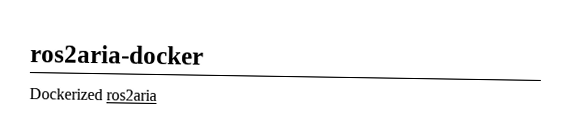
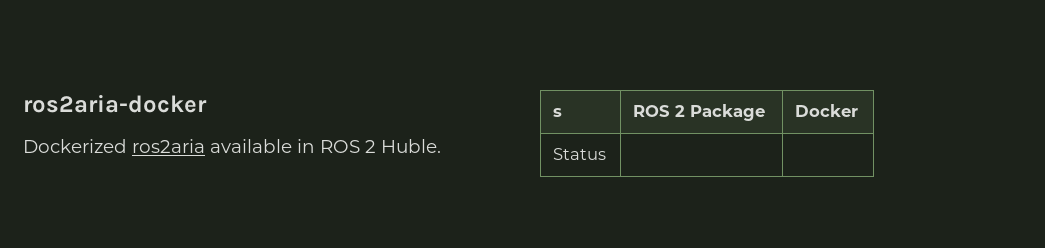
(158, 95) none -> [210,139,441,153] [553,108,563,117] [633,104,766,121] [795,104,859,117] [553,148,607,160] available in ROS 2 Huble. // s | ROS 2 Package | Docker // Status | |

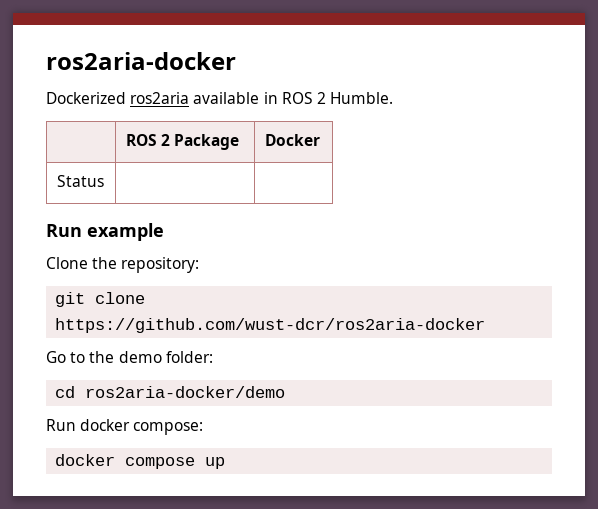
[381,139,441,153] [553,108,563,117] Huble. // s -> [330,92,394,104] Humble. //
(607, 154) none -> [46,223,164,241] [46,257,200,273] [55,292,146,307] [55,318,486,333] [46,351,213,363] [55,386,286,398] [46,419,204,435] [55,454,226,469] // Run example // Clone the repository: // git clone https://github.com/wust-dcr/ros2aria-docker // Go to the demo folder: // cd ros2aria-docker/demo // Run docker compose: // docker compose up

